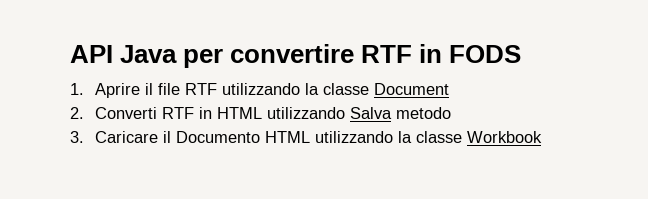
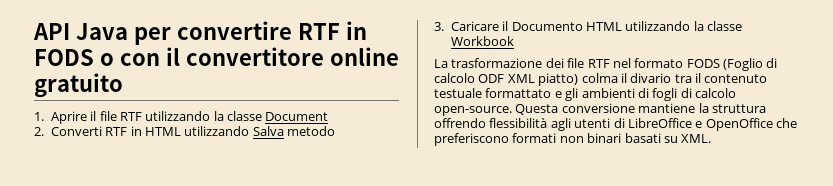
(522, 54) none -> [99,47,399,66] [34,73,123,98] o con il convertitore online gratuito
(542, 137) none -> [434,58,778,71] [434,73,768,86] [434,88,736,101] [434,103,766,116] [434,118,797,131] [434,133,712,146] // La trasformazione dei file RTF nel formato FODS (Foglio di calcolo ODF XML piatto) colma il divario tra il contenuto testuale formattato e gli ambienti di fogli di calcolo open-source. Questa conversione mantiene la struttura offrendo flessibilità agli utenti di LibreOffice e OpenOffice che preferiscono formati non binari basati su XML.

